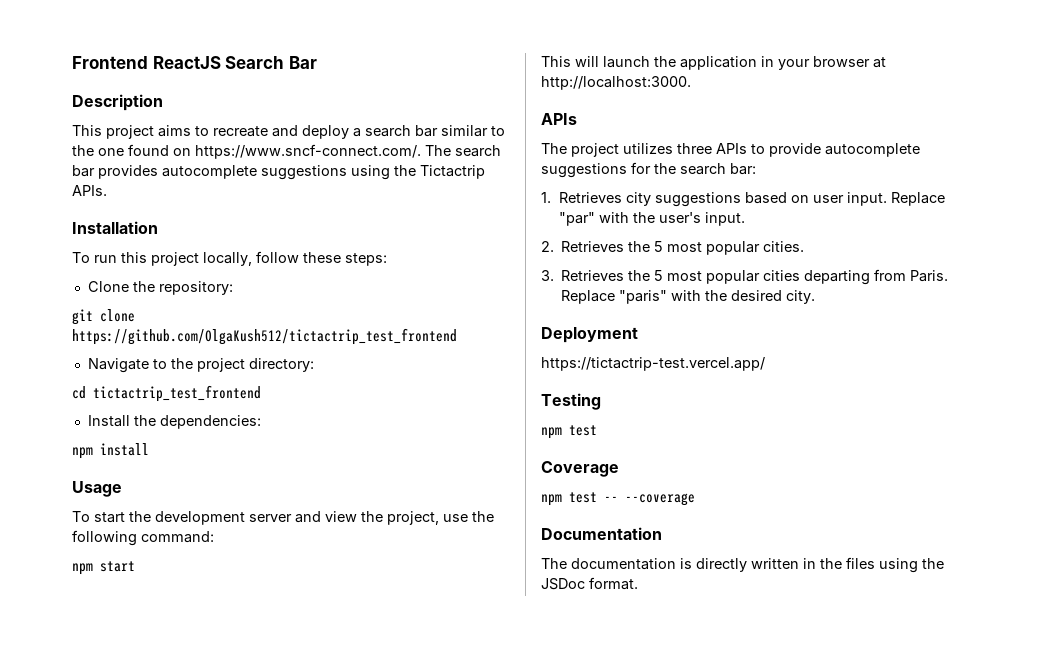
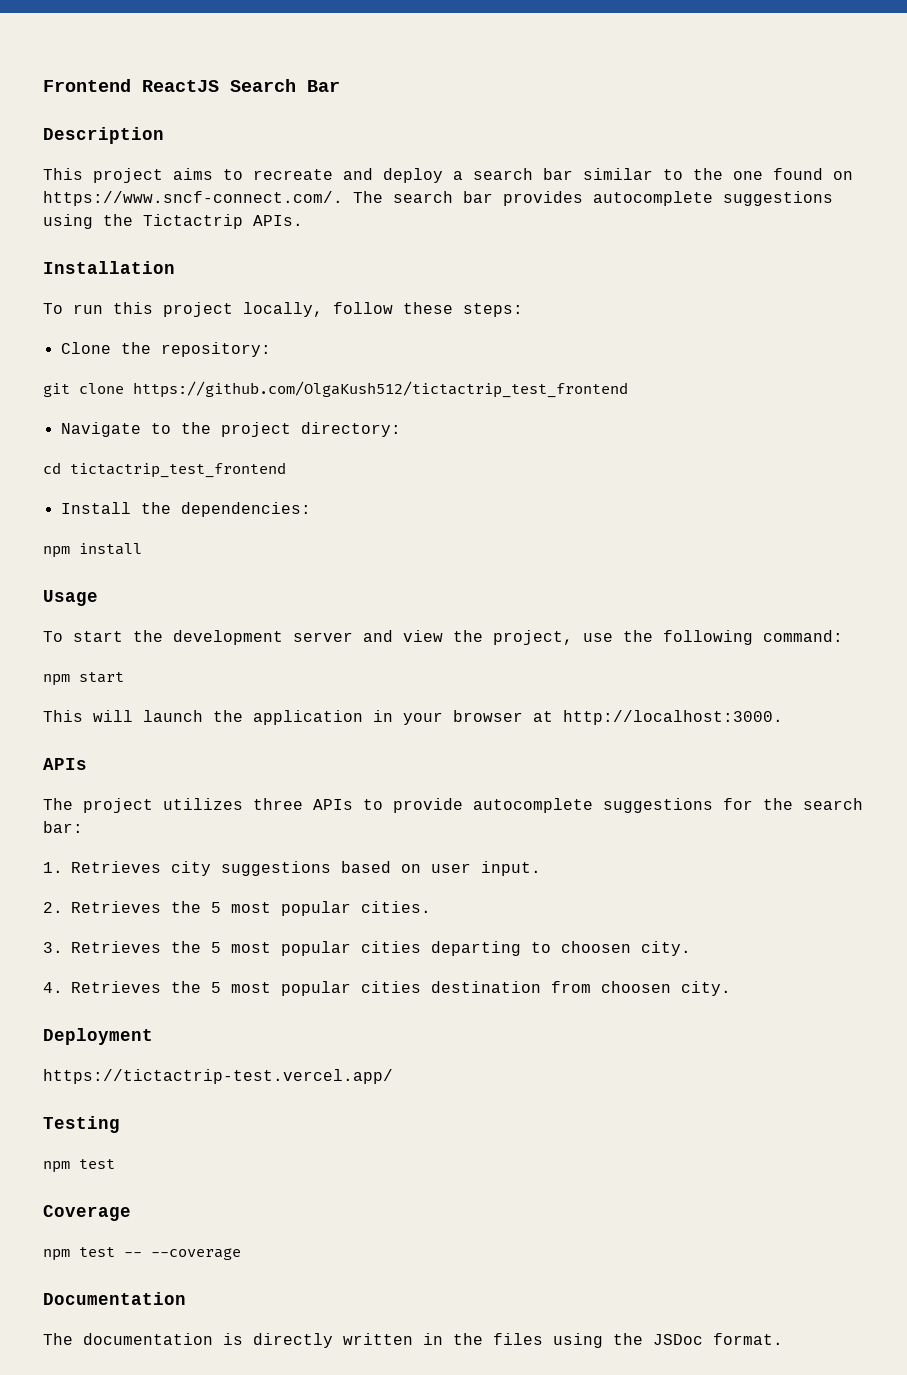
[891,192,946,206] [559,212,746,226] Replace "par" with the user's input. -> (542, 868) none
[874,269,949,282] [561,290,783,304] from Paris. Replace "paris" with the desired -> [531,941,692,956] [43,981,672,996] to choosen city. // 4. Retrieves the 5 most popular cities destination from choosen

